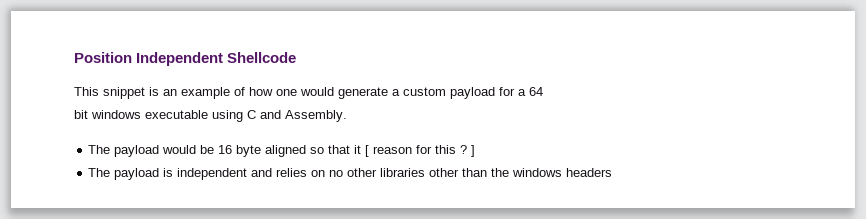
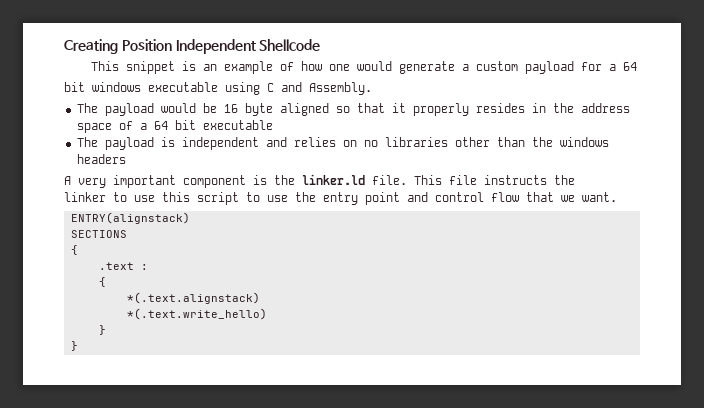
(74, 57) none -> [64,39,118,54] Creating
[365,145,476,157] [ reason for this ? ] -> [412,103,630,116] [76,120,273,133] properly resides in the address space of a 64 bit executable
[347,168,378,177] other -> (378, 143) none
(613, 172) none -> [64,174,575,188] [64,192,617,205] [70,212,190,224] [70,230,127,238] [70,245,78,255] [98,262,148,270] [98,277,106,287] [126,292,260,304] [126,308,267,320] [98,325,106,335] [70,341,78,351] // A very important component is the linker.ld file. This file instructs the // linker to use this script to use the entry point and control flow that we want. // ENTRY(alignstack) // SECTIONS // { // .text : // { // *(.text.alignstack) // *(.text.write_hello) // } // }

